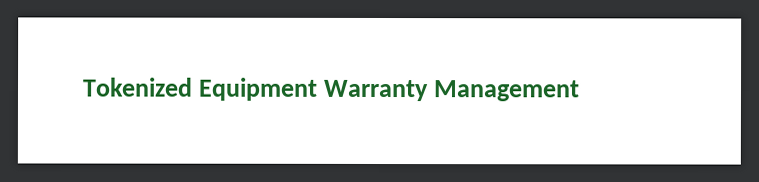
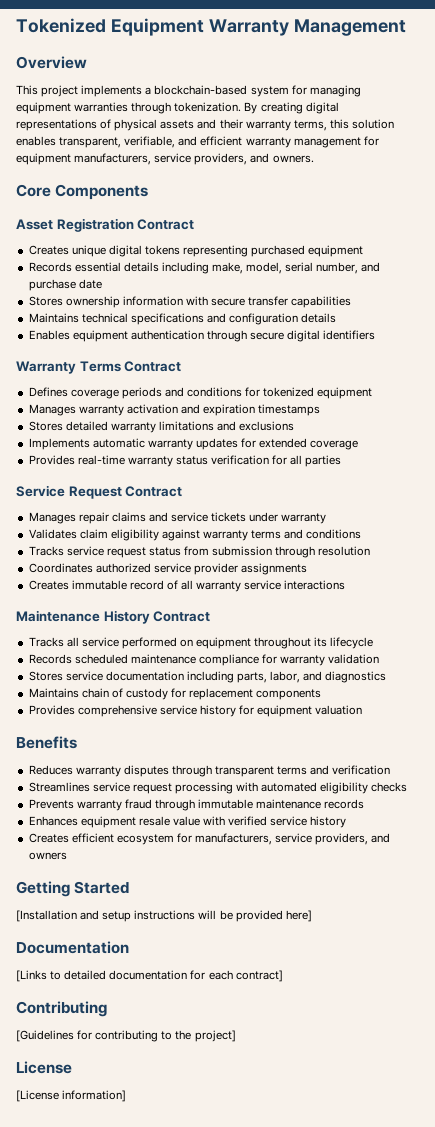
(580, 91) none -> [16,56,87,69] [16,85,361,97] [16,102,339,114] [16,119,394,131] [16,136,379,148] [16,153,314,165] [16,184,149,200] [16,218,195,232] [28,245,364,257] [28,262,381,274] [28,279,102,291] [28,296,352,308] [28,313,337,325] [28,330,376,342] [16,361,182,374] [28,387,373,399] [28,404,321,416] [28,421,295,433] [28,438,359,450] [28,455,342,467] [16,485,183,499] [28,512,327,524] [28,529,362,541] [28,546,371,558] [28,563,308,575] [28,580,346,592] [16,610,211,624] [28,637,374,649] [28,654,380,666] [28,671,387,683] [28,688,322,700] [28,705,363,717] [16,736,77,749] [28,765,391,777] [28,782,408,794] [28,799,365,811] [28,816,347,828] [28,833,391,845] [28,852,67,860] [16,881,130,897] [16,910,312,922] [16,941,129,954] [16,970,283,982] [16,1001,107,1017] [16,1030,236,1042] [16,1061,72,1074] [16,1090,127,1102] // Overview // This project implements a blockchain-based system for managing equipment warranties through tokenization. By creating digital representations of physical assets and their warranty terms, this solution enables transparent, verifiable, and efficient warranty management for equipment manufacturers, service providers, and owners. // Core Components // Asset Registration Contract // Creates unique digital tokens representing purchased equipment // Records essential details including make, model, serial number, and purchase date // Stores ownership information with secure transfer capabilities // Maintains technical specifications and configuration details // Enables equipment authentication through secure digital identifiers // Warranty Terms Contract // Defines coverage periods and conditions for tokenized equipment // Manages warranty activation and expiration timestamps // Stores detailed warranty limitations and exclusions // Implements automatic warranty updates for extended coverage // Provides real-time warranty status verification for all parties // Service Request Contract // Manages repair claims and service tickets under warranty // Validates claim eligibility against warranty terms and conditions // Tracks service request status from submission through resolution // Coordinates authorized service provider assignments // Creates immutable record of all warranty service interactions // Maintenance History Contract // Tracks all service performed on equipment throughout its lifecycle // Records scheduled maintenance compliance for warranty validation // Stores service documentation including parts, labor, and diagnostics // Maintains chain of custody for replacement components // Provides comprehensive service history for equipment valuation // Benefits // Reduces warranty disputes through transparent terms and verification // Streamlines service request processing with automated eligibility checks // Prevents warranty fraud through immutable maintenance records // Enhances equipment resale value with verified service history // Creates efficient ecosystem for manufacturers, service providers, and owners // Getting Started // [Installation and setup instructions will be provided here] // Documentation // [Links to detailed documentation for each contract] // Contributing // [Guidelines for contributing to the project] // License // [License information]

